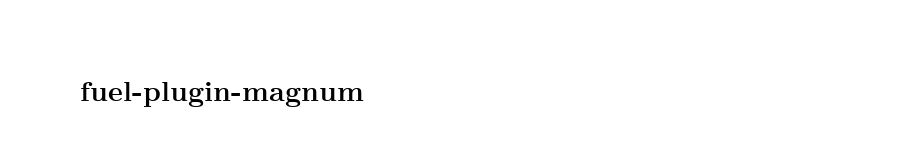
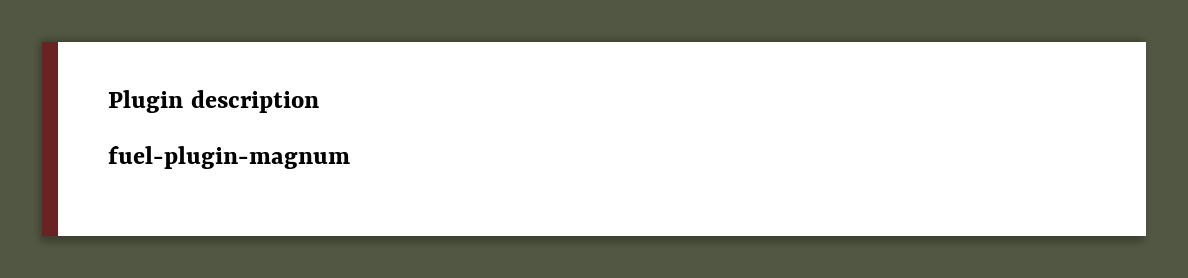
(80, 94) none -> [108,90,319,113] Plugin description //

